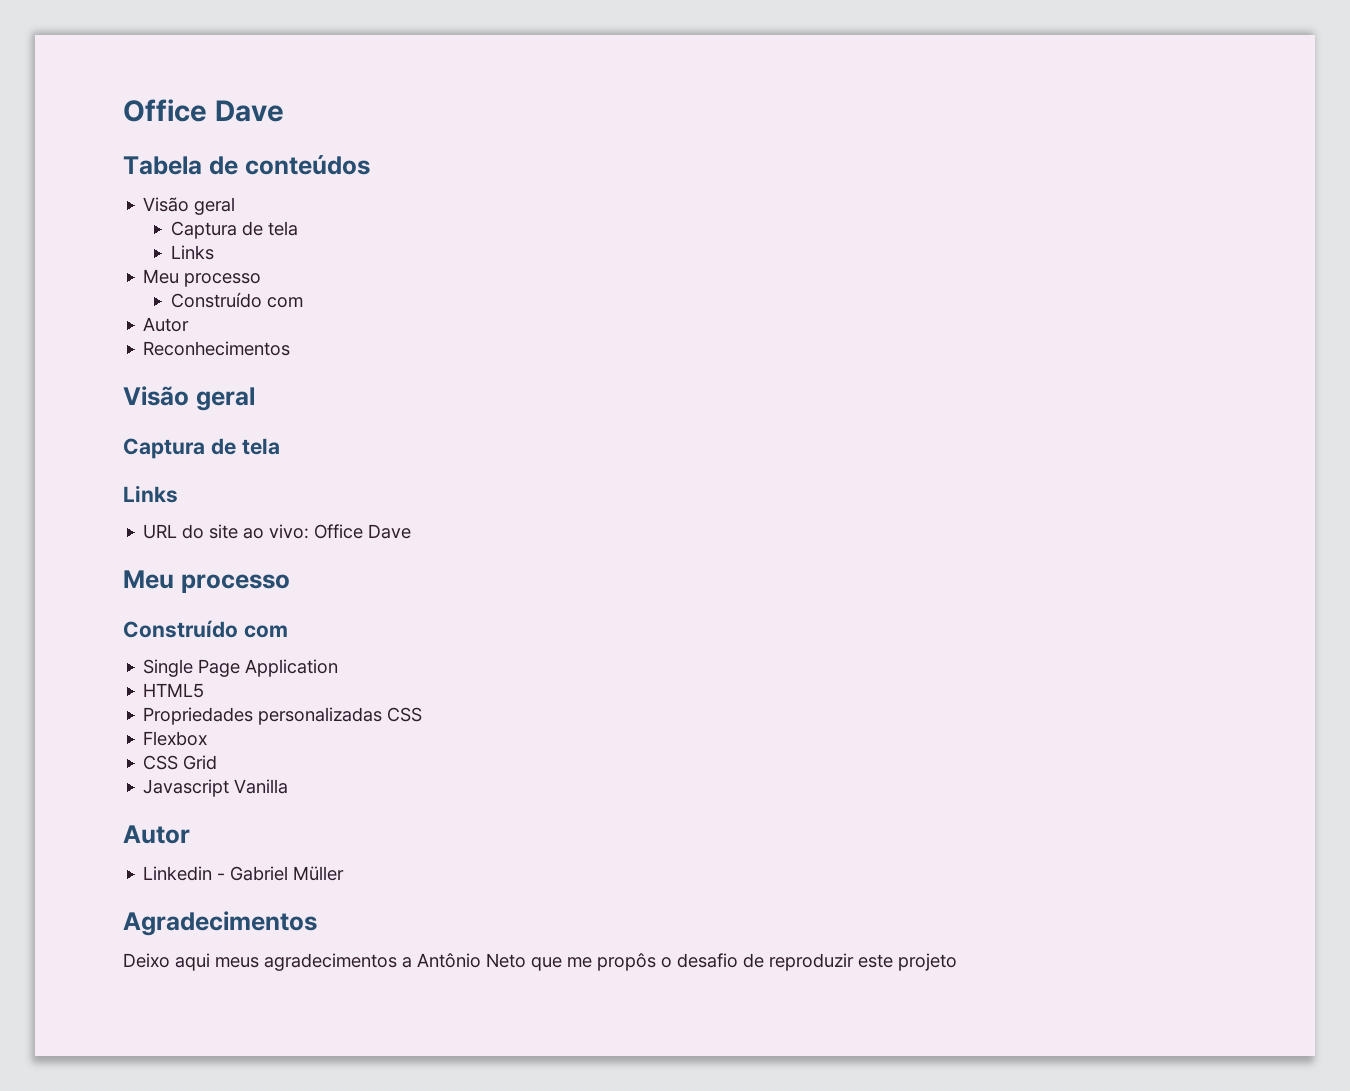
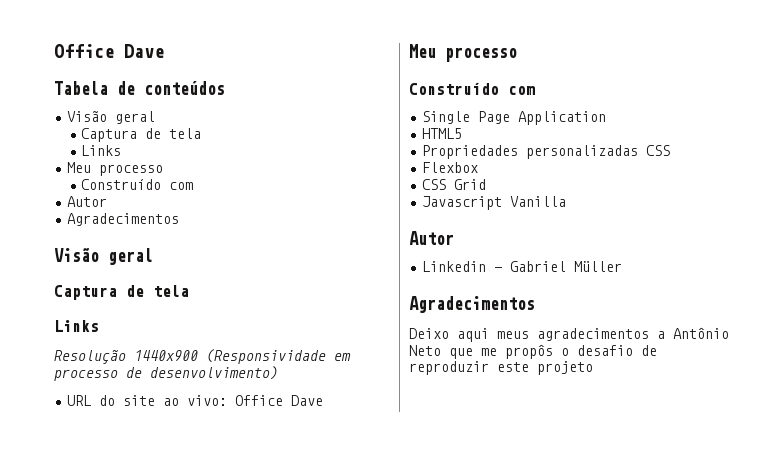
[143,341,291,356] [123,386,255,411] [123,438,280,459] [123,485,178,503] Reconhecimentos // Visão geral // Captura de tela // Links -> [67,213,180,226] [54,248,153,265] [54,285,189,300] [54,320,99,332] [54,349,351,364] [54,366,278,381] Agradecimentos // Visão geral // Captura de tela // Links // Resolução 1440x900 (Responsividade em processo de desenvolvimento)

